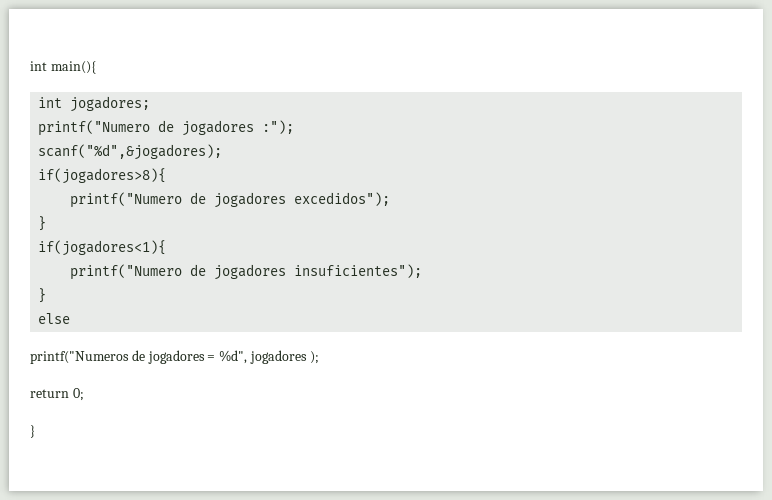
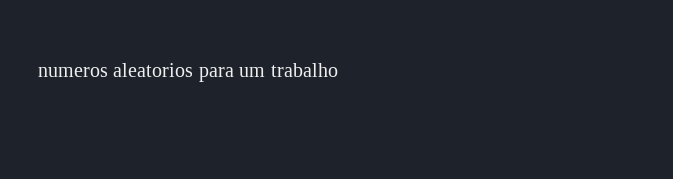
[30,61,96,74] [38,96,151,112] [38,120,295,136] [38,144,223,160] [38,168,167,184] [70,192,391,208] [38,216,47,231] [38,240,167,256] [70,264,423,280] [38,288,47,303] [38,313,71,324] [30,350,319,364] [30,388,84,401] [30,425,35,438] int main(){ // int jogadores; // printf("Numero de jogadores :"); // scanf("%d",&jogadores); // if(jogadores>8){ // printf("Numero de jogadores excedidos"); // } // if(jogadores<1){ // printf("Numero de jogadores insuficientes"); // } // else // printf("Numeros de jogadores = %d", jogadores ); // return 0; // } -> [38,63,338,82] numeros aleatorios para um trabalho

